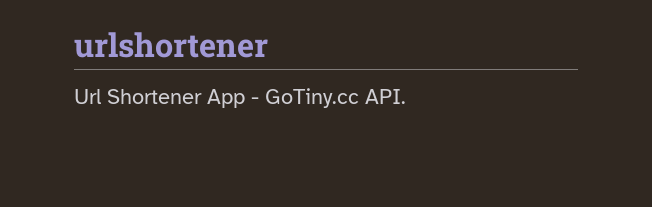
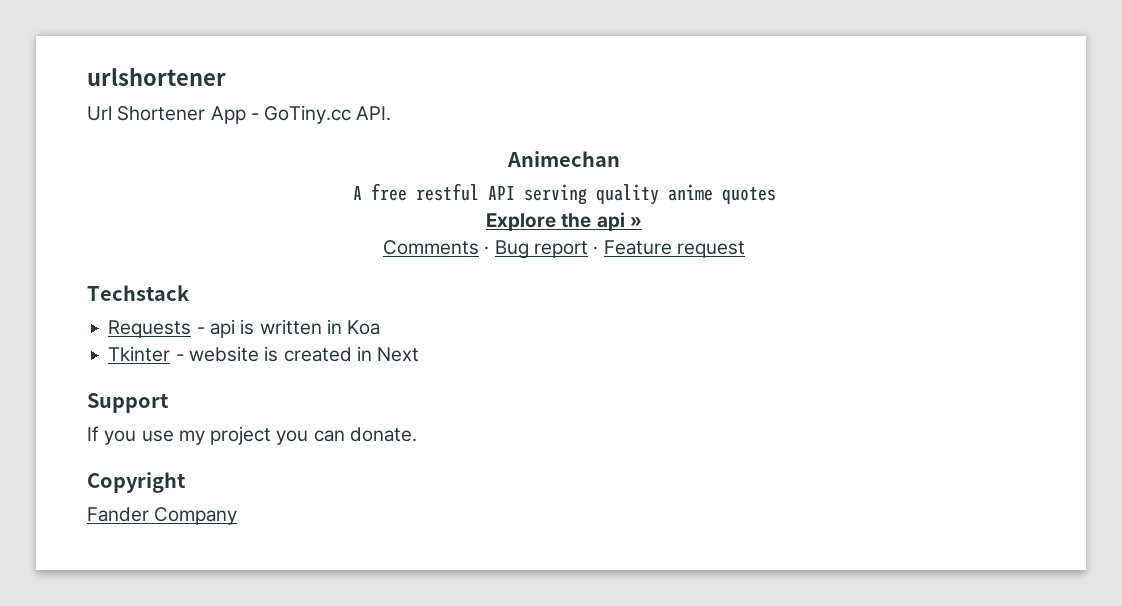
(406, 96) none -> [507,151,620,167] [352,183,776,205] [486,212,642,231] [383,240,745,259] [87,285,189,301] [108,319,381,338] [108,346,420,362] [87,393,169,413] [87,426,417,445] [87,472,186,493] [87,507,238,525] // Animechan // A free restful API serving quality anime quotes // Explore the api » // Comments · Bug report · Feature request // Techstack // Requests - api is written in Koa // Tkinter - website is created in Next // Support // If you use my project you can donate. // Copyright // Fander Company

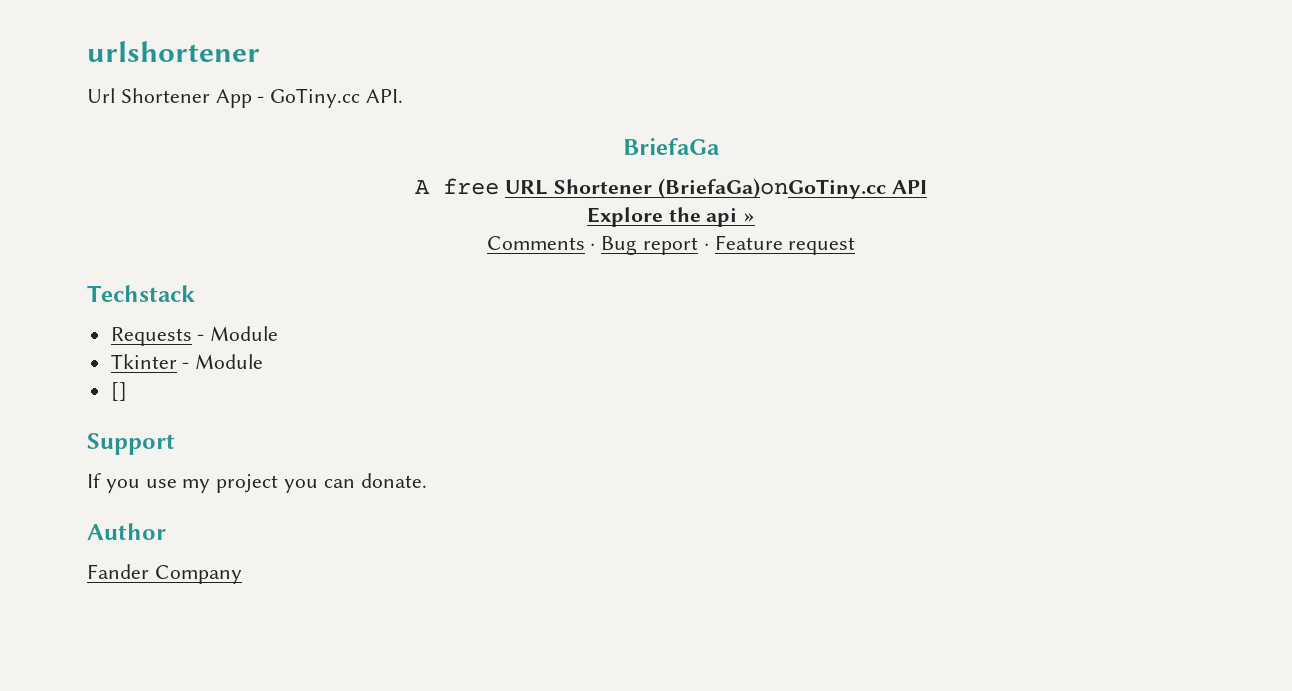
[507,151,620,167] Animechan -> [623,138,720,155] BriefaGa
[415,183,776,205] restful API serving quality anime quotes -> [505,178,927,199] URL Shortener (BriefaGa)onGoTiny.cc API
[209,319,381,338] [108,346,420,362] api is written in Koa // Tkinter - website is created in Next -> [210,326,279,341] [110,354,264,369] [110,382,127,401] Module // Tkinter - Module // []
[87,472,186,493] Copyright -> [87,523,166,540] Author

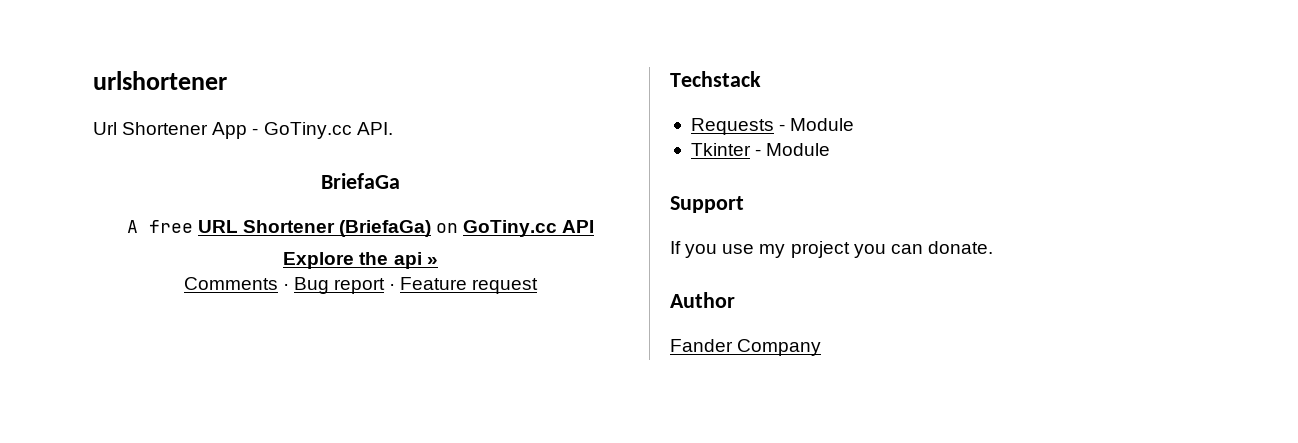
[657,178,886,199] (BriefaGa)onGoTiny.cc -> [339,220,558,237] (BriefaGa) on GoTiny.cc
[110,382,127,401] // [] -> (831, 149) none

